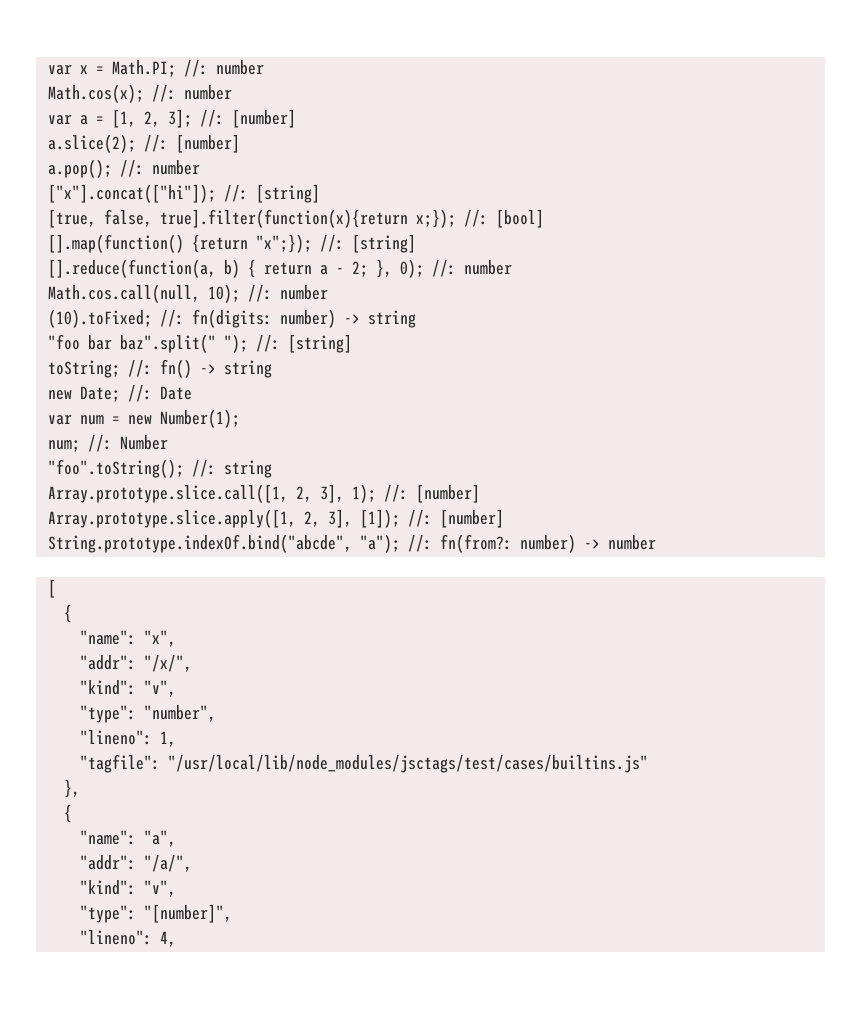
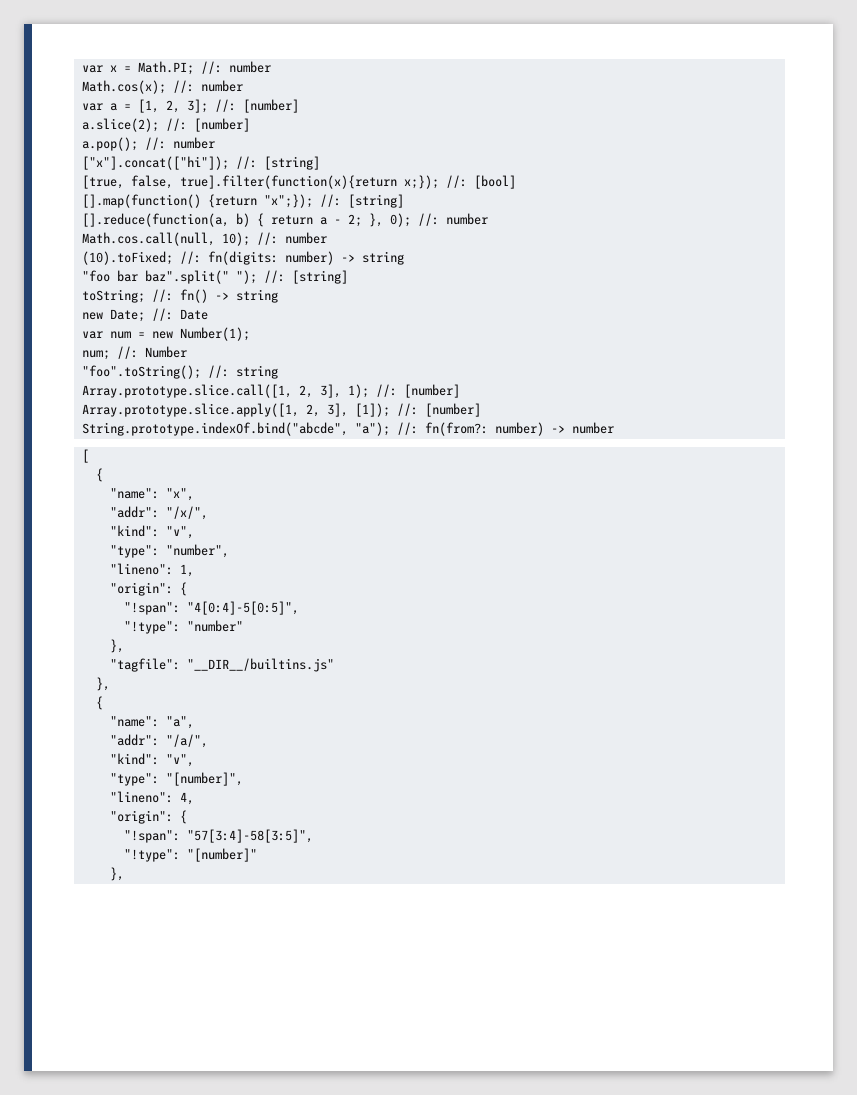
(176, 739) none -> [109,582,187,596] [123,601,299,615] [123,620,243,634] [109,639,124,653] // "origin": { // "!span": "4[0:4]-5[0:5]", // "!type": "number" // },
[167,755,648,773] "/usr/local/lib/node_modules/jsctags/test/cases/builtins.js" -> [186,658,334,672] "__DIR__/builtins.js"
(176, 939) none -> [109,810,187,824] [123,829,313,843] [123,848,257,862] [109,867,124,881] // "origin": { // "!span": "57[3:4]-58[3:5]", // "!type": "[number]" // },

